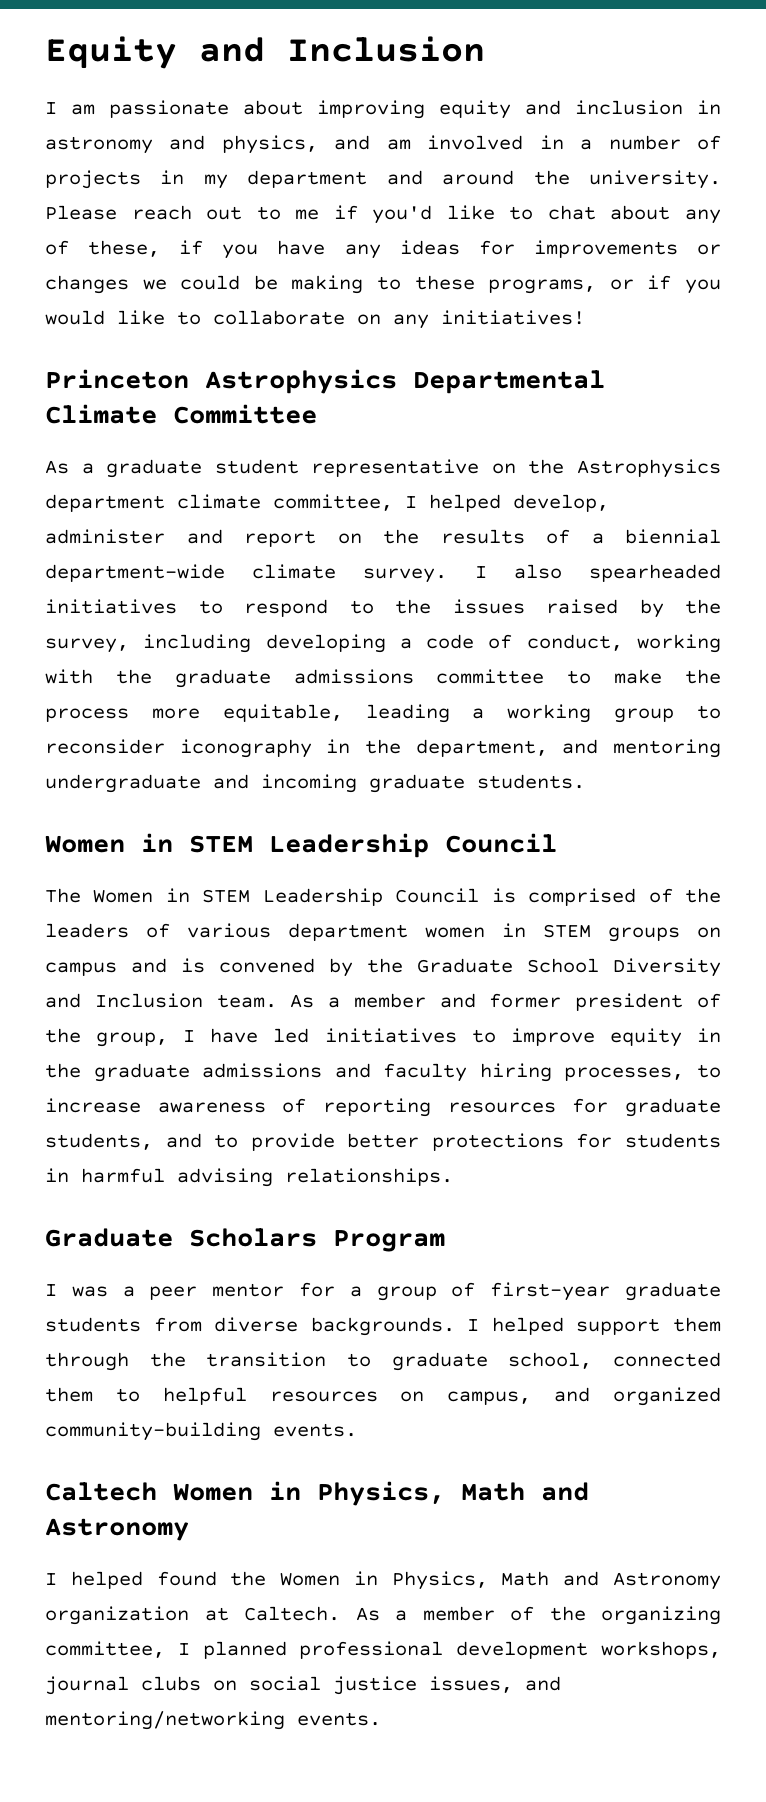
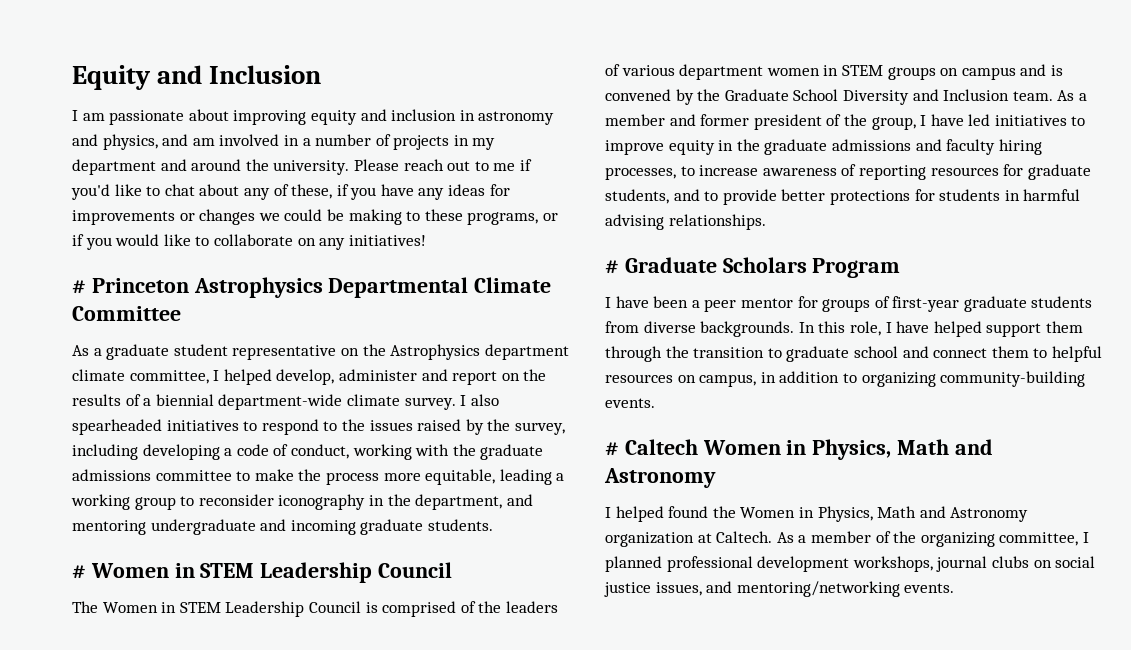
(585, 317) none -> [72,280,86,294] #
(585, 781) none -> [72,565,86,579] #
(453, 1177) none -> [605,260,619,274] #
[71,1286,108,1297] was -> [615,296,689,308] have been
[349,1286,437,1301] a group -> [822,299,871,312] groups
[467,1319,480,1331] I -> [798,321,930,336] In this role, I have
[508,1352,721,1369] school, connected -> [853,346,988,358] school and connect
[554,1387,721,1406] and organized -> [760,371,936,387] in addition to organizing
(357, 1430) none -> [605,442,619,456] #

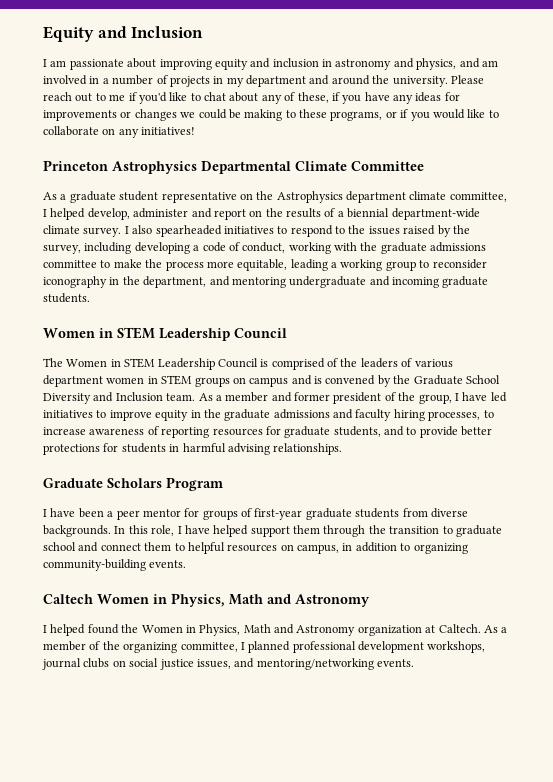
[72,280,86,294] # -> (196, 131) none
[72,565,86,579] # -> (90, 298) none
[605,260,619,274] # -> (343, 449) none
[605,442,619,456] # -> (187, 564) none

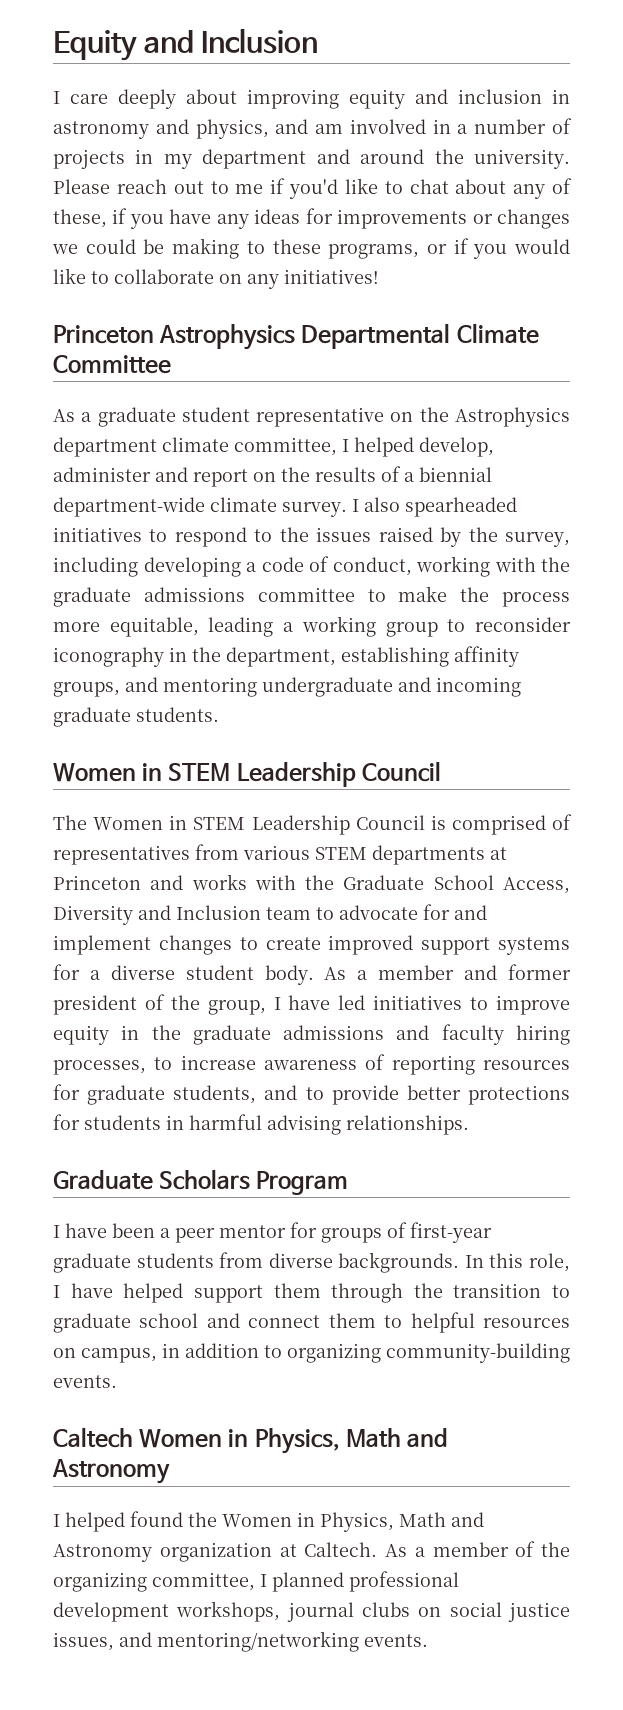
[50,59,124,70] am passionate -> [70,89,176,109] care deeply
(207, 282) none -> [341,646,519,667] [53,682,120,697] establishing affinity groups,
[340,358,453,368] [43,375,391,387] the leaders of various department women in STEM groups on campus and is convened by -> [53,844,507,865] [53,874,296,890] representatives from various STEM departments at Princeton and works with
(500, 379) none -> [502,877,570,894] Access,
[166,393,196,401] team. -> [266,904,487,920] [53,935,570,955] [53,964,314,985] team to advocate for and implement changes to create improved support systems for a diverse student body.

